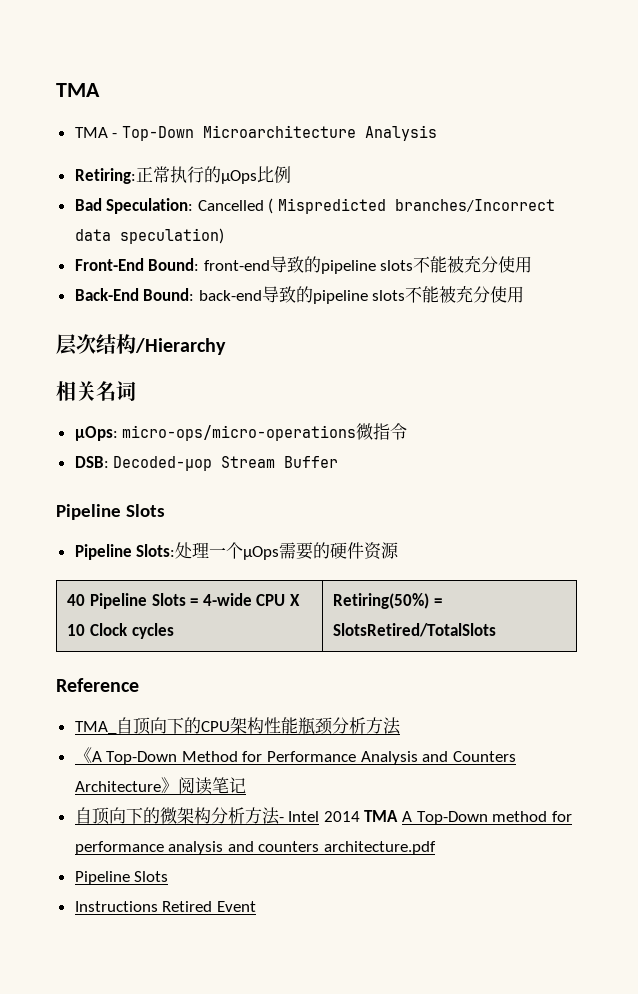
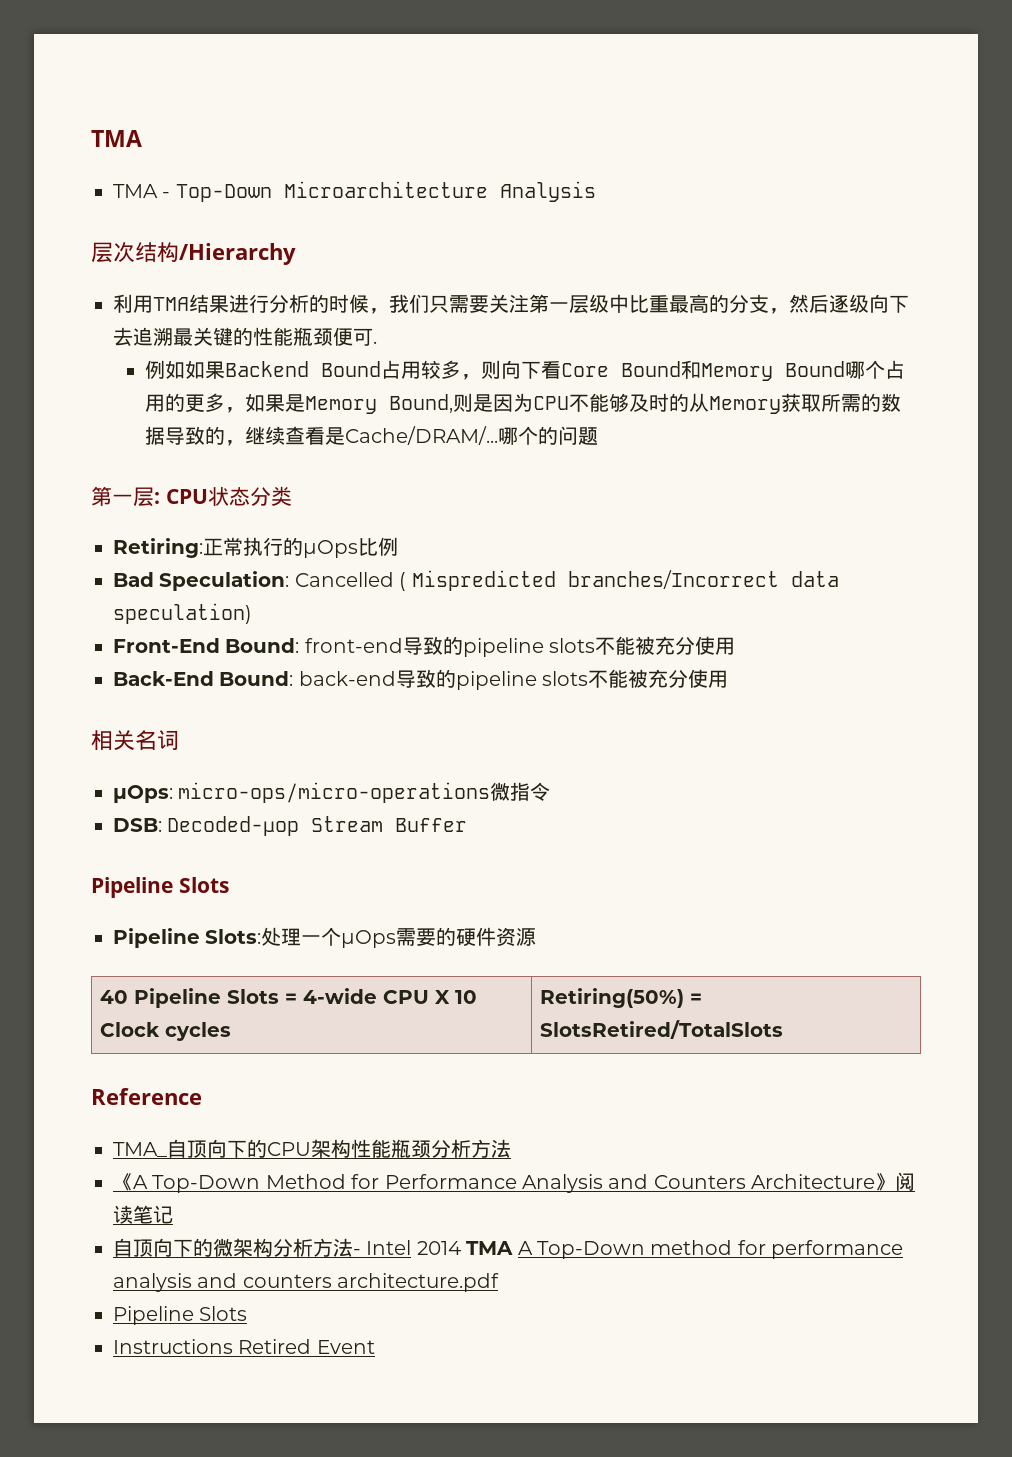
(437, 133) none -> [91,242,296,265] [113,294,909,314] [113,327,377,346] [145,360,906,381] [145,393,902,414] [145,426,599,446] [91,486,292,507] // 层次结构/Hierarchy // 利用TMA结果进行分析的时候，我们只需要关注第一层级中比重最高的分支，然后逐级向下去追溯最关键的性能瓶颈便可. // 例如如果Backend Bound占用较多，则向下看Core Bound和Memory Bound哪个占用的更多，如果是Memory Bound,则是因为CPU不能够及时的从Memory获取所需的数据导致的，继续查看是Cache/DRAM/...哪个的问题 // 第一层: CPU状态分类
[56,334,226,355] // 层次结构/Hierarchy -> (729, 679) none

